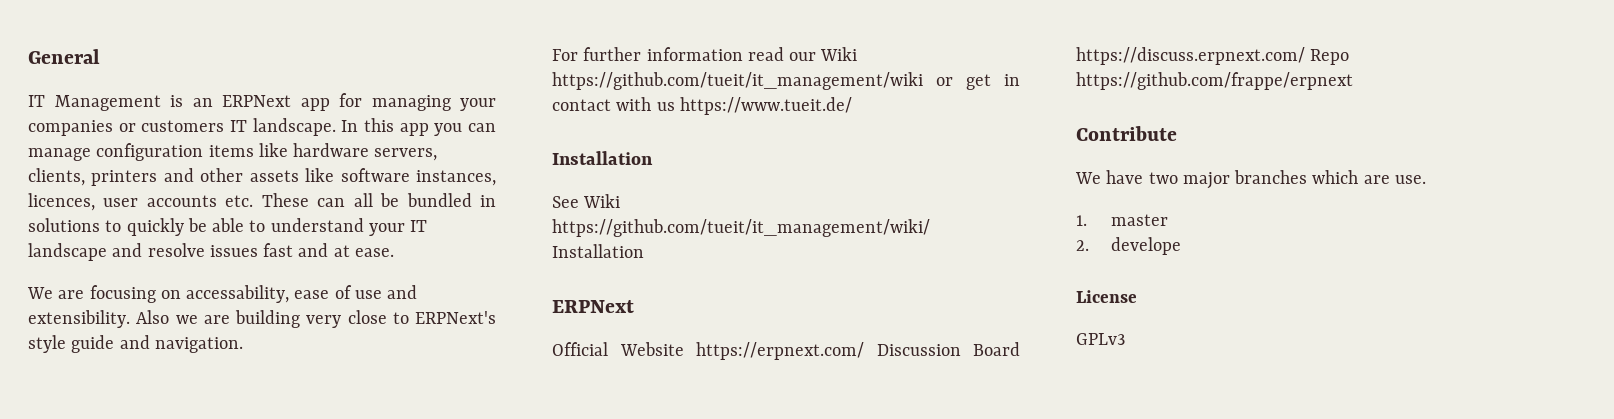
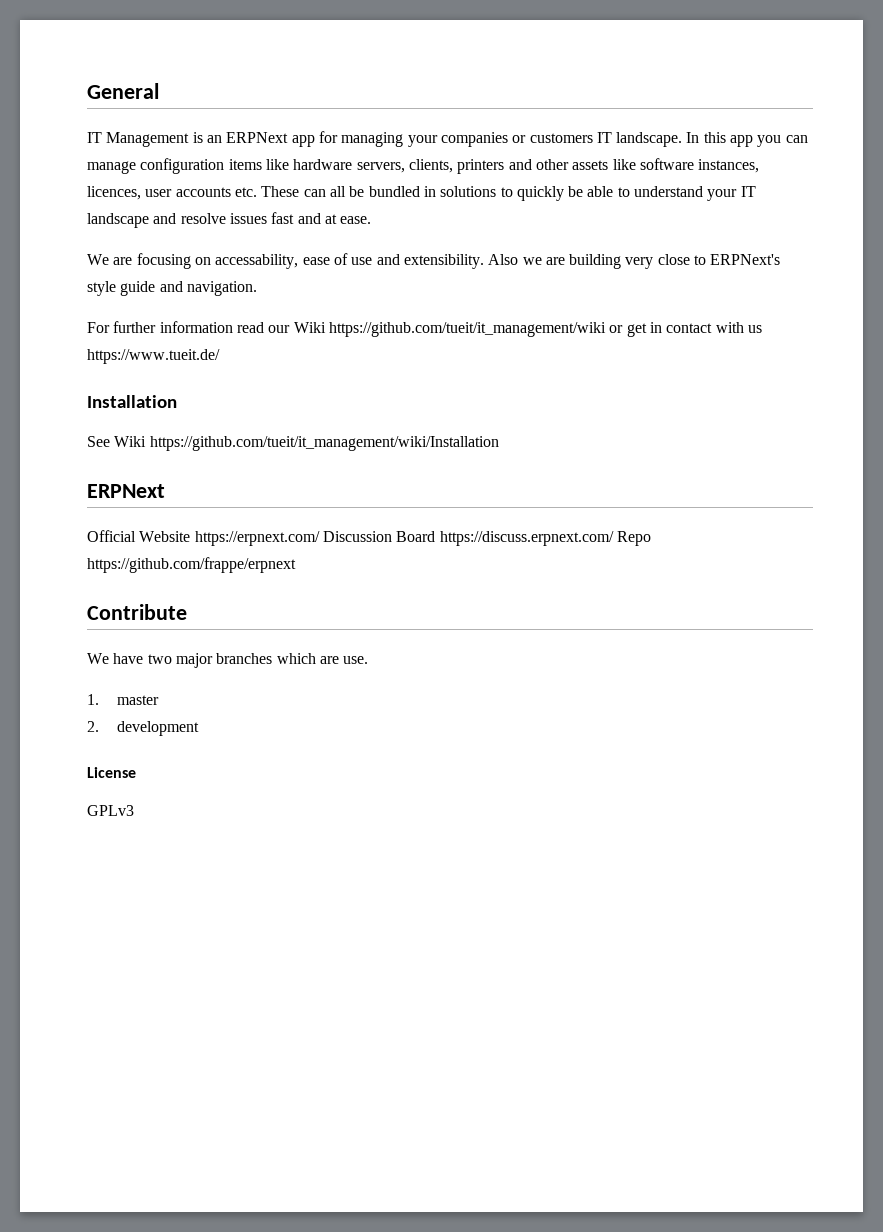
[1110,237,1181,255] develope -> [117,721,200,736] development

